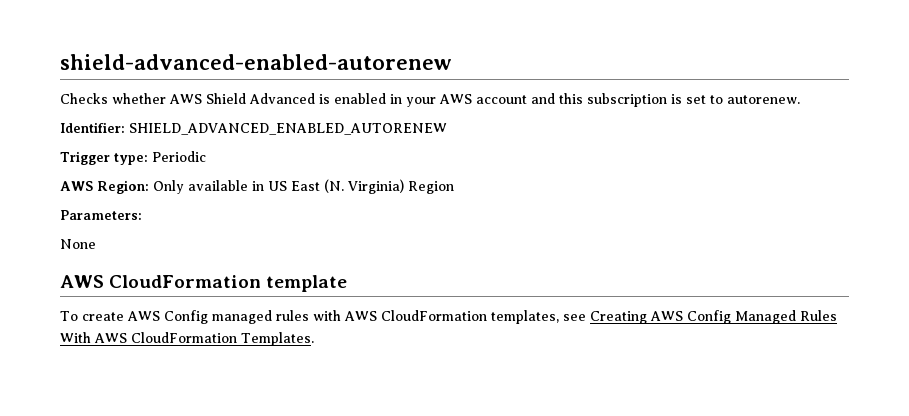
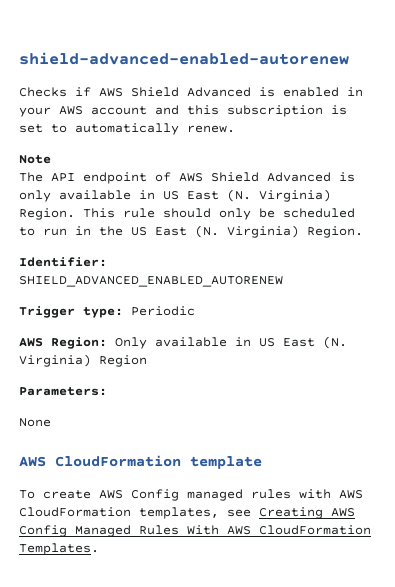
[112,93,166,104] whether -> [75,87,91,97] if
[727,95,800,104] autorenew. -> [75,123,235,135] [19,155,51,164] [19,172,355,184] [19,189,331,202] [19,208,355,220] [19,225,363,238] automatically renew. // Note // The API endpoint of AWS Shield Advanced is only available in US East (N. Virginia) Region. This rule should only be scheduled to run in the US East (N. Virginia) Region.

